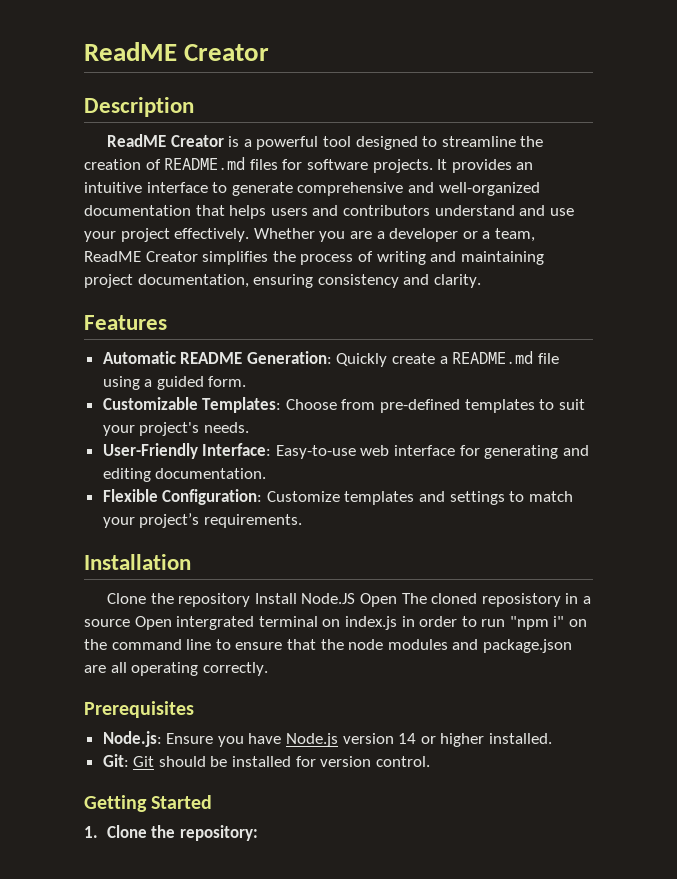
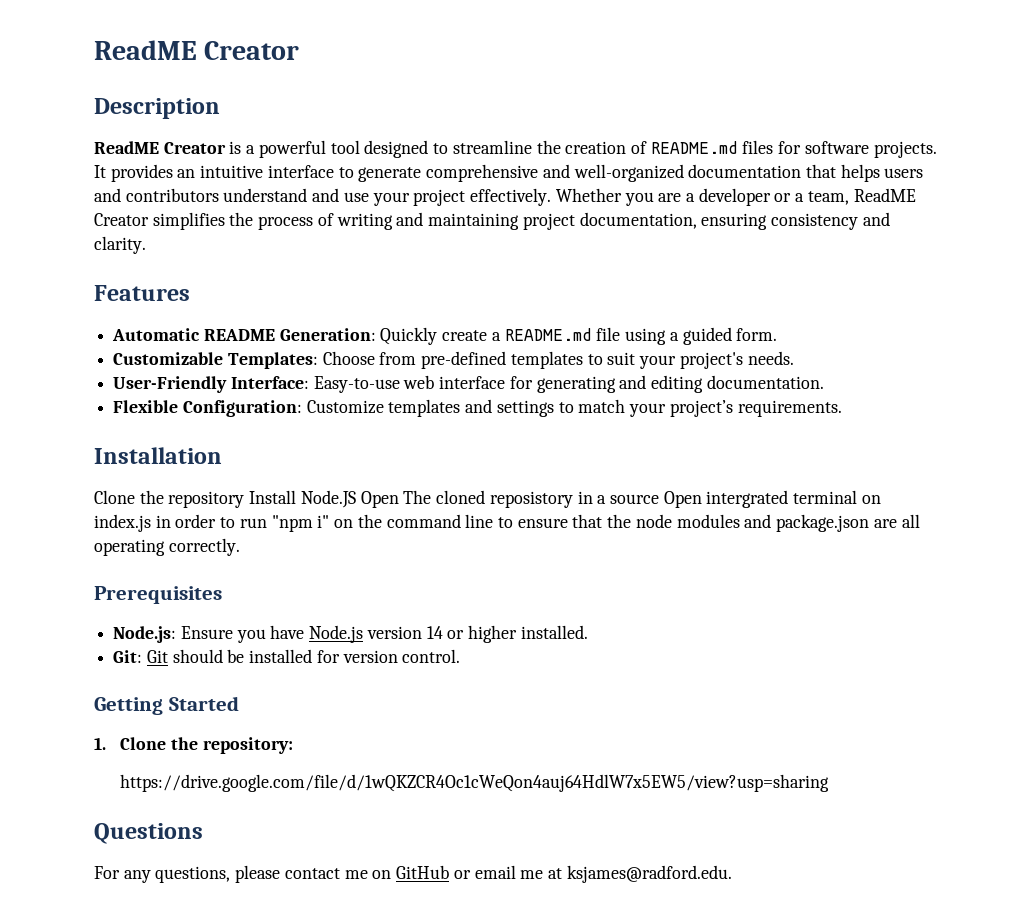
(258, 833) none -> [120,774,830,792] [94,823,203,844] [94,865,732,883] // https://drive.google.com/file/d/1wQKZCR4Oc1cWeQon4auj64HdlW7x5EW5/view?usp=sharing // Questions // For any questions, please contact me on GitHub or email me at ksjames@radford.edu.

